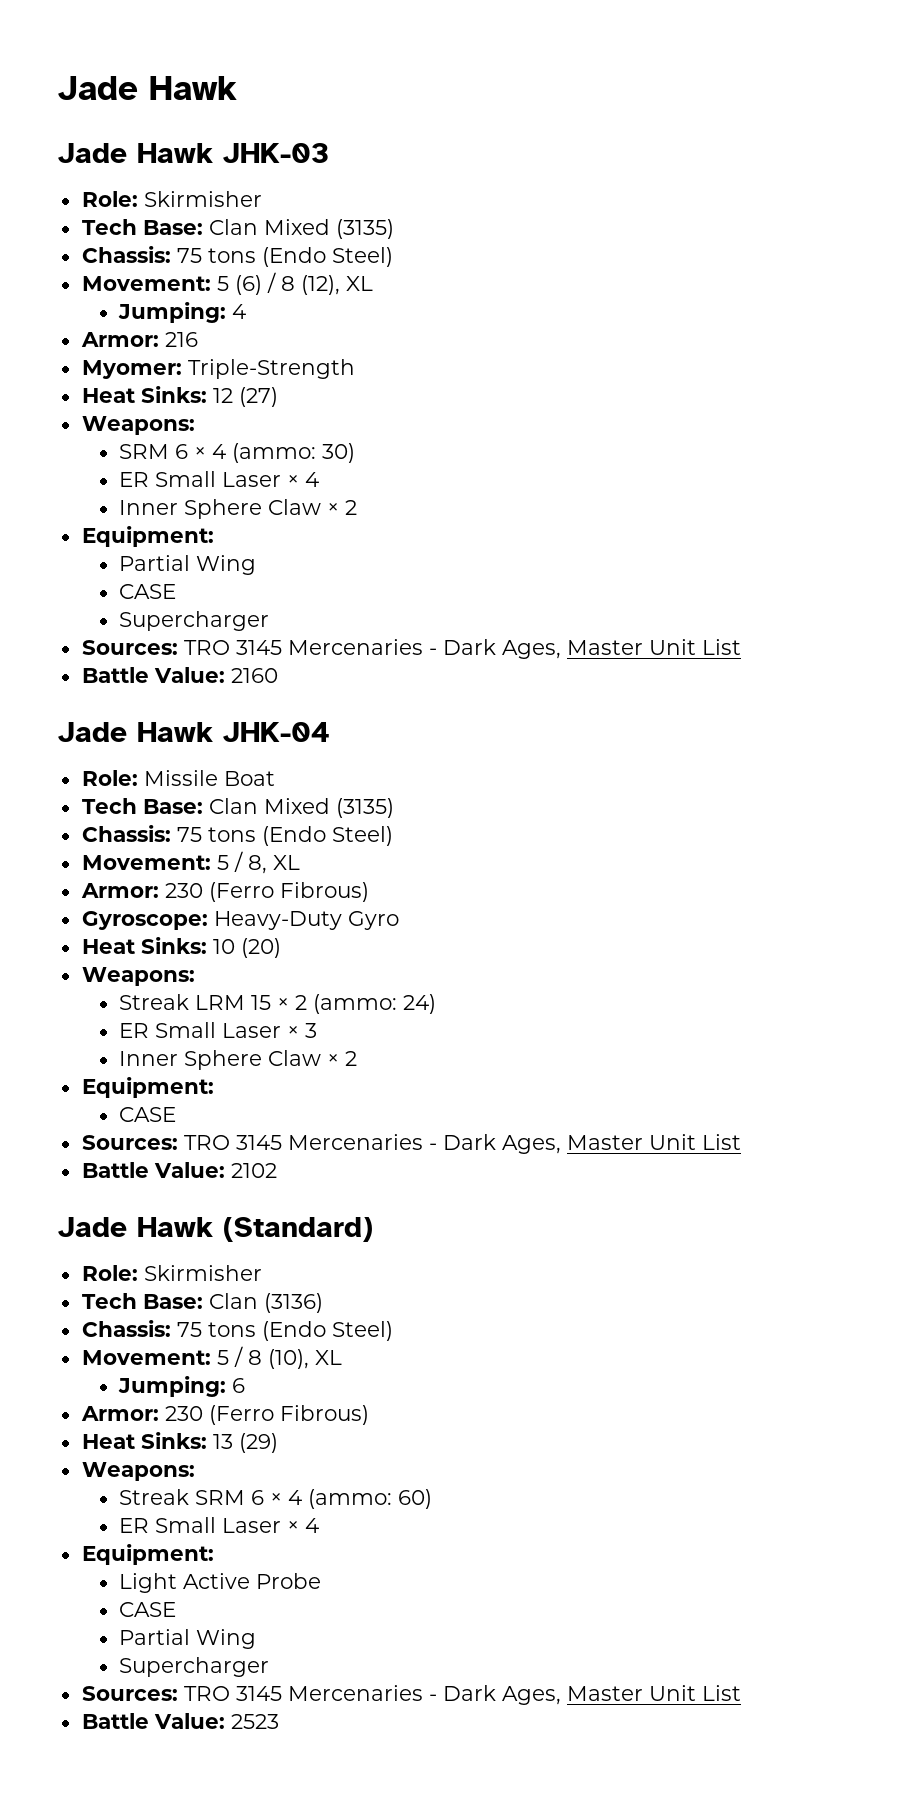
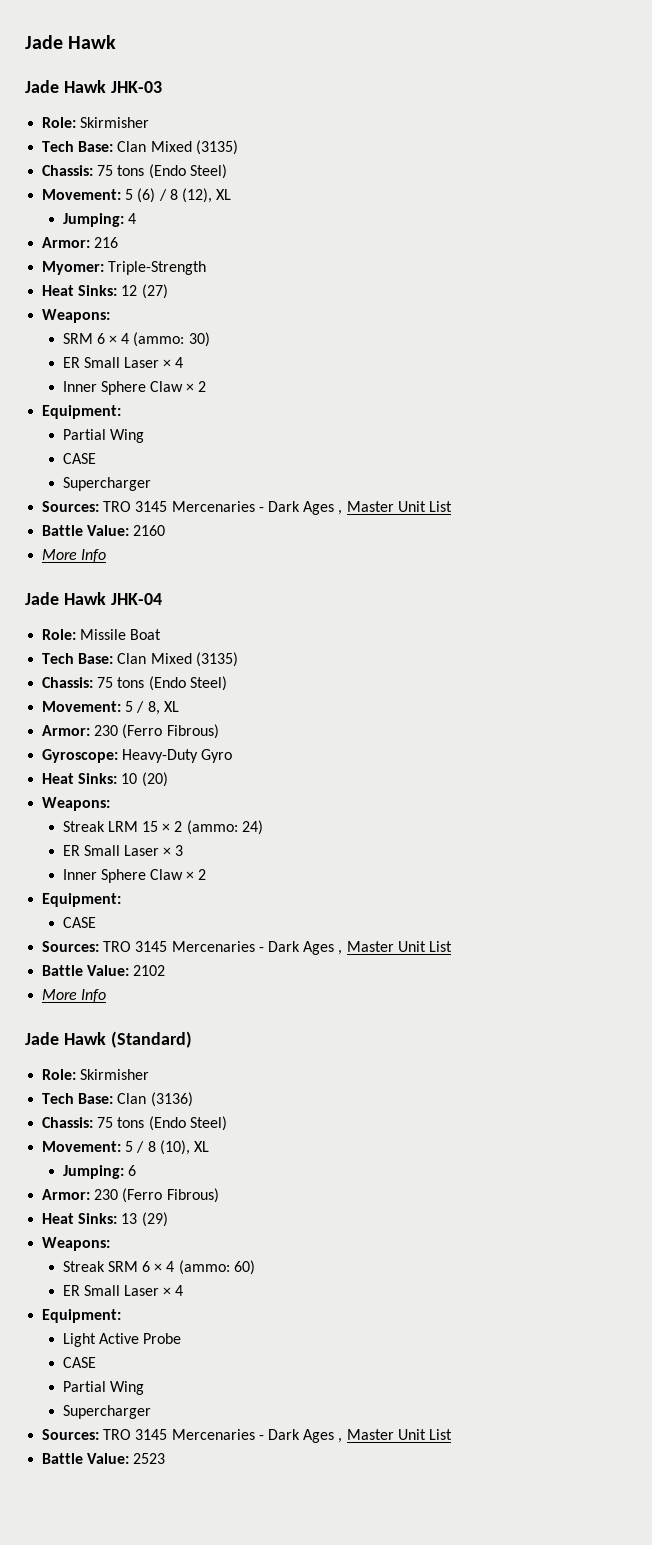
[501,640,561,659] Ages, -> [303,501,343,515] Ages ,
(278, 675) none -> [42,549,107,562] // More Info
[501,1135,561,1154] Ages, -> [303,941,343,955] Ages ,
(277, 1170) none -> [42,989,107,1002] // More Info
[501,1686,561,1705] Ages, -> [303,1429,343,1443] Ages ,

